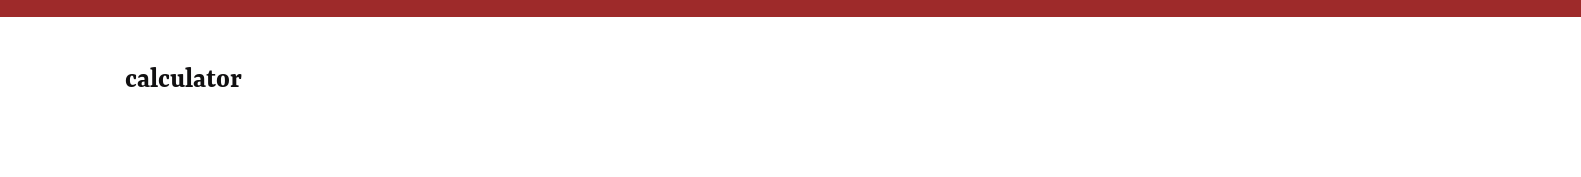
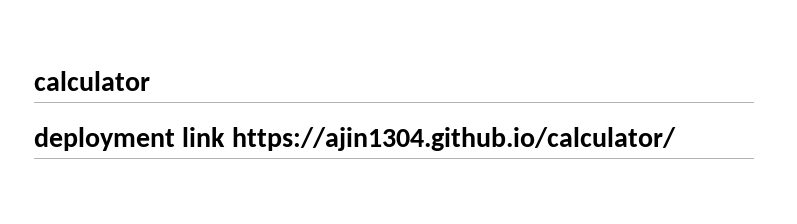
(242, 77) none -> [34,127,676,151] // deployment link https://ajin1304.github.io/calculator/

